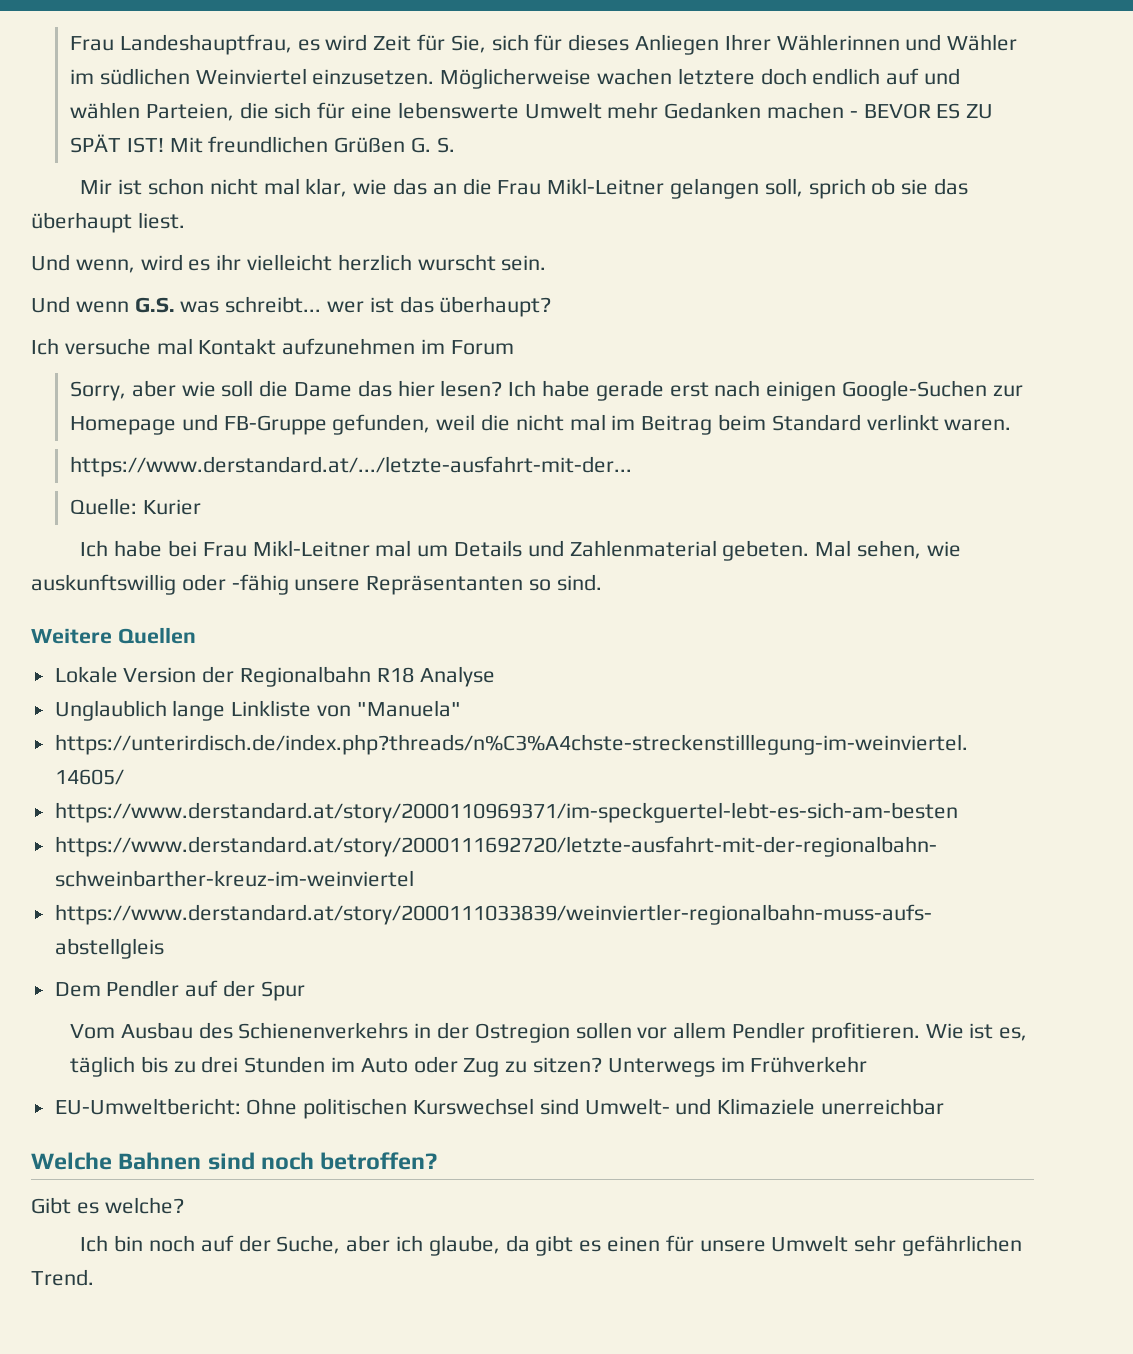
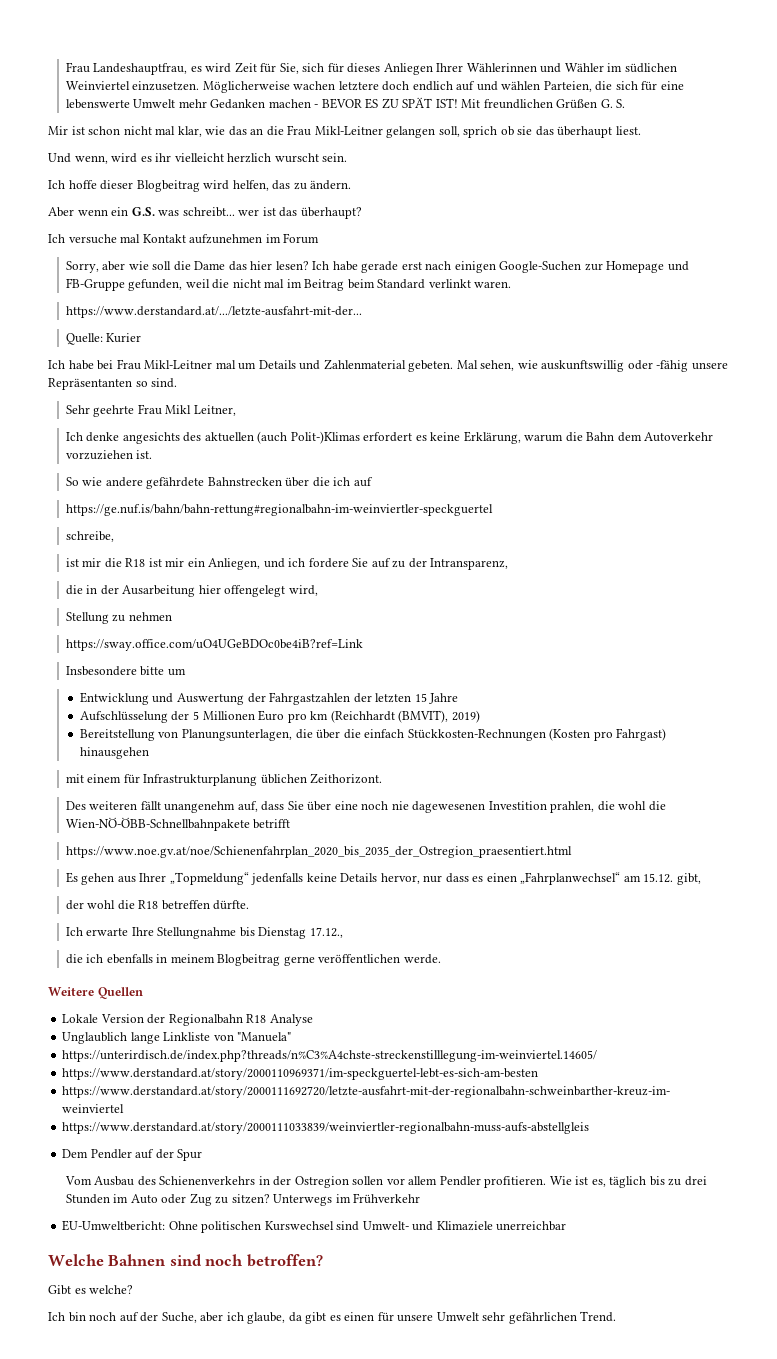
[31,296,129,313] Und wenn -> [48,180,352,192] [48,207,129,217] Ich hoffe dieser Blogbeitrag wird helfen, das zu ändern. // Aber wenn ein
(602, 582) none -> [65,404,236,417] [65,431,714,444] [65,450,153,460] [65,477,373,489] [65,504,493,516] [65,531,114,542] [65,558,509,570] [65,585,318,597] [65,612,172,624] [65,639,363,651] [65,666,186,676] [79,692,459,705] [79,710,480,723] [79,728,667,741] [79,747,149,759] [65,773,383,786] [65,801,666,813] [65,817,291,831] [65,846,572,858] [65,872,701,885] [65,900,250,910] [65,927,343,939] [65,954,441,966] // Sehr geehrte Frau Mikl Leitner, // Ich denke angesichts des aktuellen (auch Polit-)Klimas erfordert es keine Erklärung, warum die Bahn dem Autoverkehr vorzuziehen ist. // So wie andere gefährdete Bahnstrecken über die ich auf // https://ge.nuf.is/bahn/bahn-rettung#regionalbahn-im-weinviertler-speckguertel // schreibe, // ist mir die R18 ist mir ein Anliegen, und ich fordere Sie auf zu der Intransparenz, // die in der Ausarbeitung hier offengelegt wird, // Stellung zu nehmen // https://sway.office.com/uO4UGeBDOc0be4iB?ref=Link // Insbesondere bitte um // Entwicklung und Auswertung der Fahrgastzahlen der letzten 15 Jahre // Aufschlüsselung der 5 Millionen Euro pro km (Reichhardt (BMVIT), 2019) // Bereitstellung von Planungsunterlagen, die über die einfach Stückkosten-Rechnungen (Kosten pro Fahrgast) hinausgehen // mit einem für Infrastrukturplanung üblichen Zeithorizont. // Des weiteren fällt unangenehm auf, dass Sie über eine noch nie dagewesenen Investition prahlen, die wohl die Wien-NÖ-ÖBB-Schnellbahnpakete betrifft // https://www.noe.gv.at/noe/Schienenfahrplan_2020_bis_2035_der_Ostregion_praesentiert.html // Es gehen aus Ihrer „Topmeldung“ jedenfalls keine Details hervor, nur dass es einen „Fahrplanwechsel“ am 15.12. gibt, // der wohl die R18 betreffen dürfte. // Ich erwarte Ihre Stellungnahme bis Dienstag 17.12., // die ich ebenfalls in meinem Blogbeitrag gerne veröffentlichen werde.

